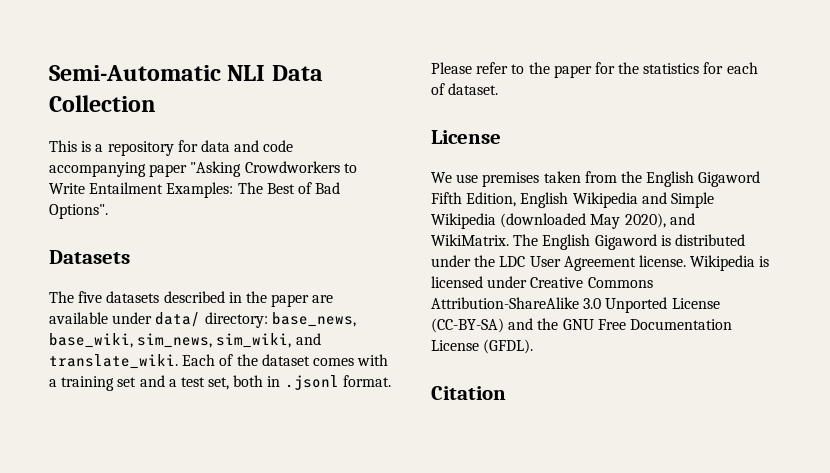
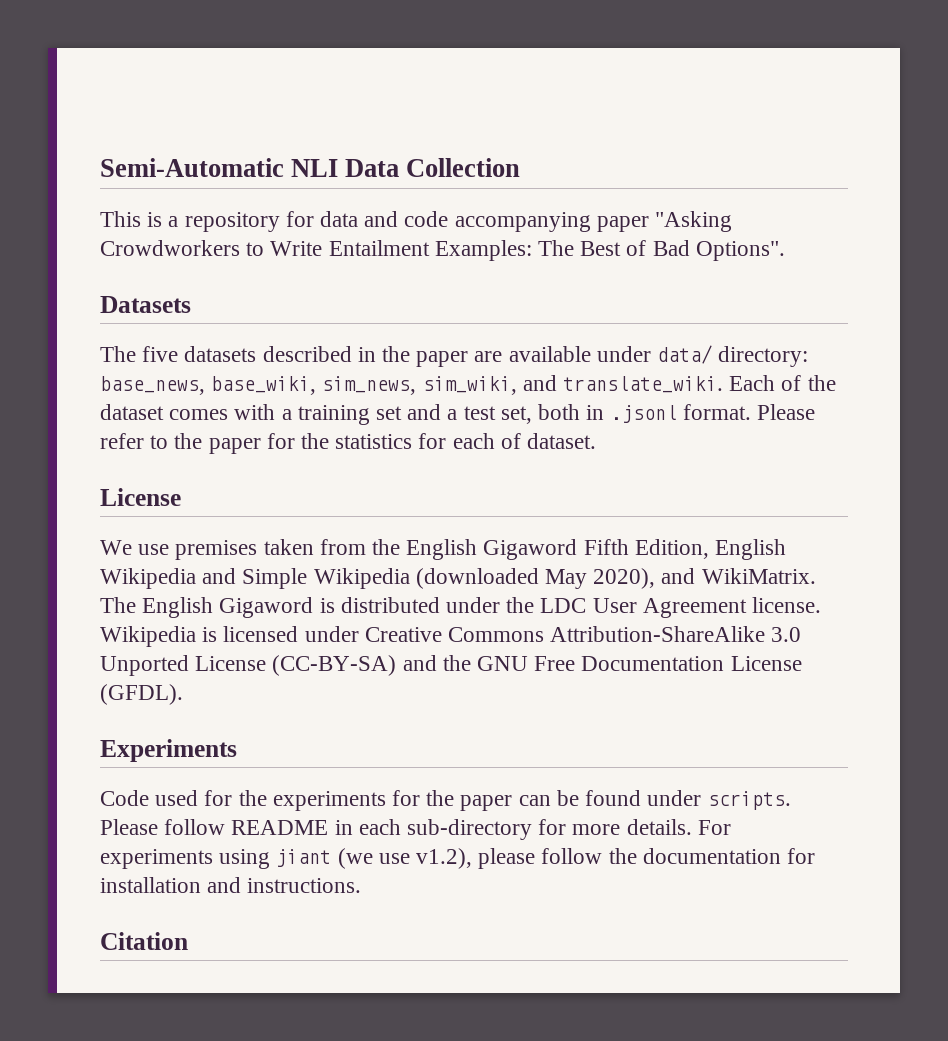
(534, 346) none -> [100,739,237,762] [100,790,791,811] [100,819,731,840] [100,848,816,869] [100,877,362,893] // Experiments // Code used for the experiments for the paper can be found under scripts. Please follow README in each sub-directory for more details. For experiments using jiant (we use v1.2), please follow the documentation for installation and instructions.

